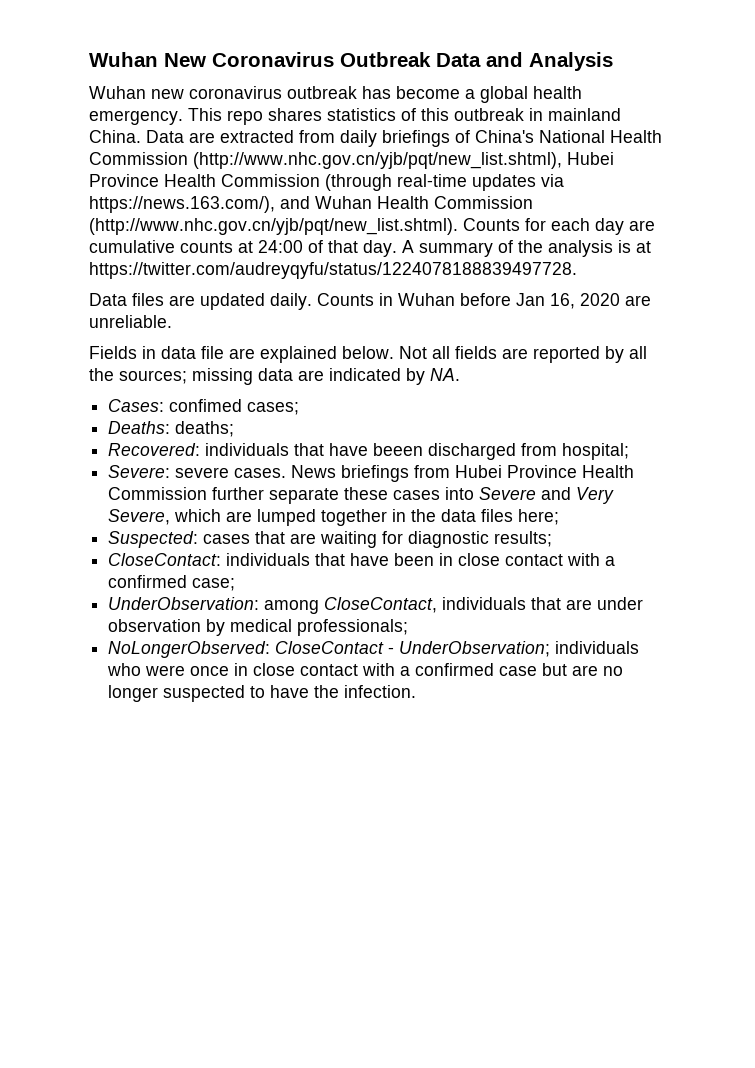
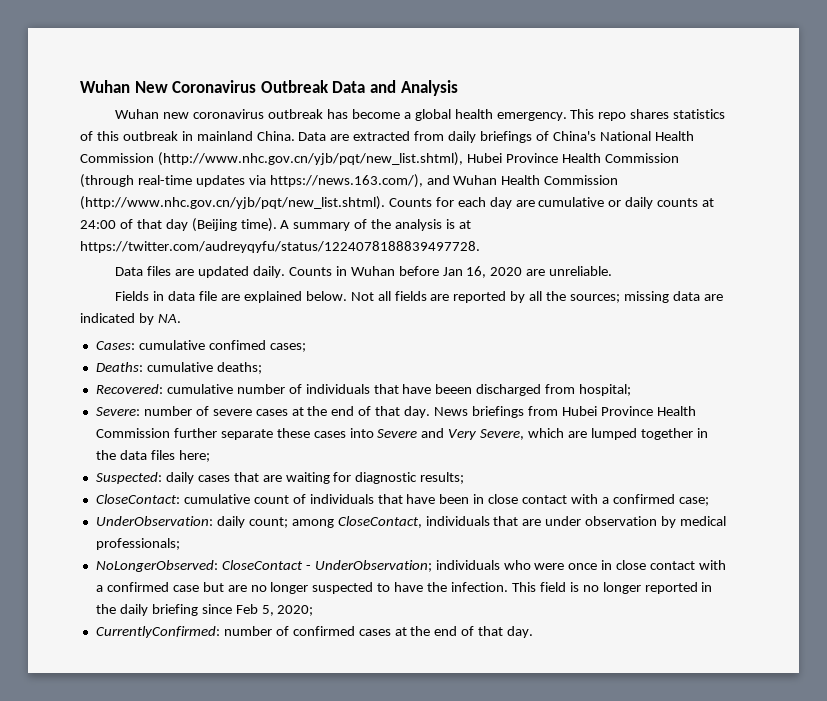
(175, 246) none -> [608,197,654,209] or daily
[363,240,397,257] day. -> [165,218,277,232] day (Beijing time).
(165, 405) none -> [138,340,205,350] cumulative
(171, 427) none -> [146,362,213,372] cumulative
(201, 449) none -> [166,384,302,394] cumulative number of
[175,467,287,478] severe cases. -> [143,406,431,418] number of severe cases at the end of that day.
(199, 539) none -> [165,472,194,484] daily
(222, 559) none -> [183,494,306,504] cumulative count of
(260, 603) none -> [216,516,288,528] daily count;
(417, 691) none -> [511,582,713,594] [95,604,314,616] [95,626,534,638] This field is no longer reported in the daily briefing since Feb 5, 2020; // CurrentlyConfirmed: number of confirmed cases at the end of that day.

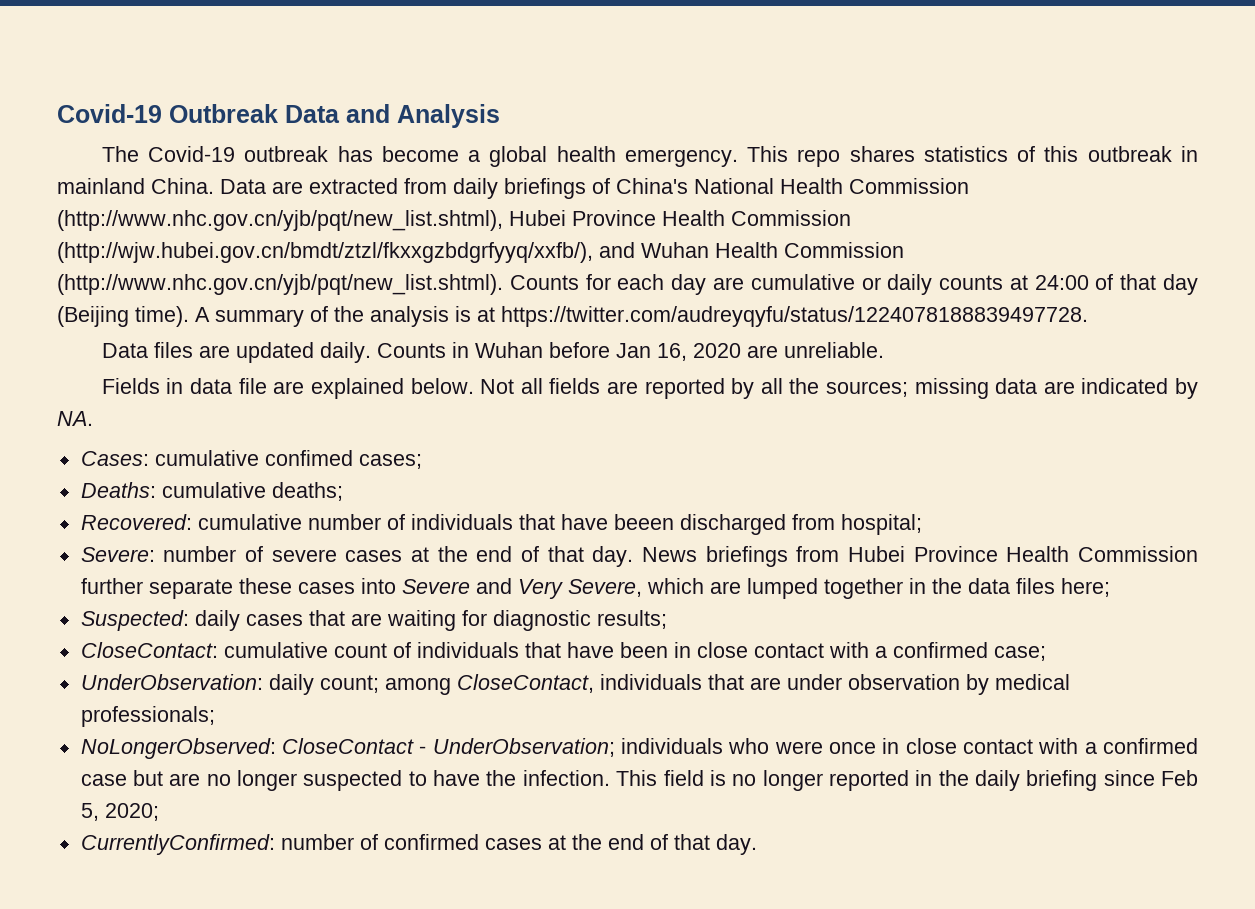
[80,80,257,93] Wuhan New Coronavirus -> [57,104,162,123] Covid-19
[115,109,265,119] Wuhan new coronavirus -> [101,146,236,162] The Covid-19
[80,174,423,188] (through real-time updates via https://news.163.com/), -> [57,242,593,263] (http://wjw.hubei.gov.cn/bmdt/ztzl/fkxxgzbdgrfyyq/xxfb/),

